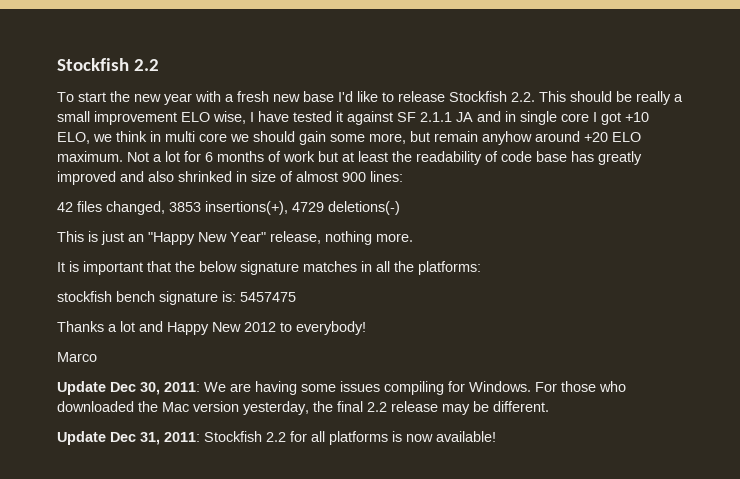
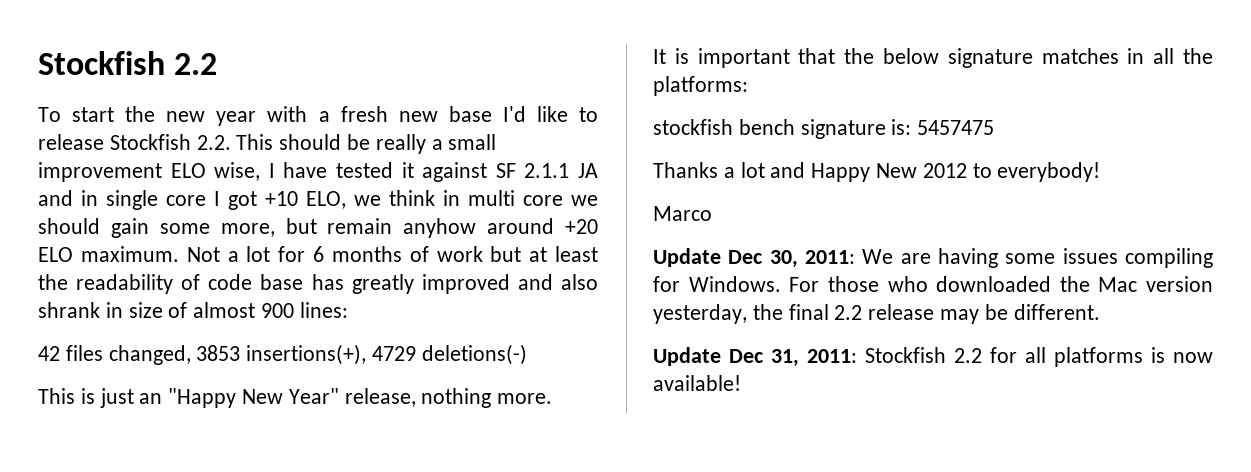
[178,171,232,182] shrinked -> [38,302,100,318] shrank

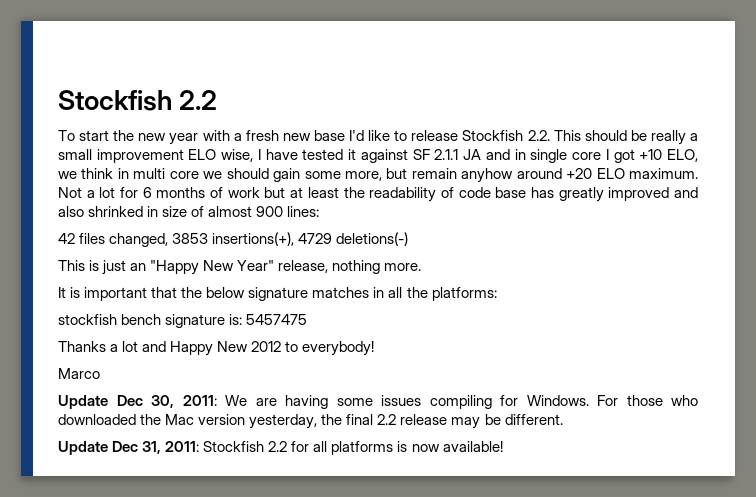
[38,302,100,318] shrank -> [88,206,144,217] shrinked

